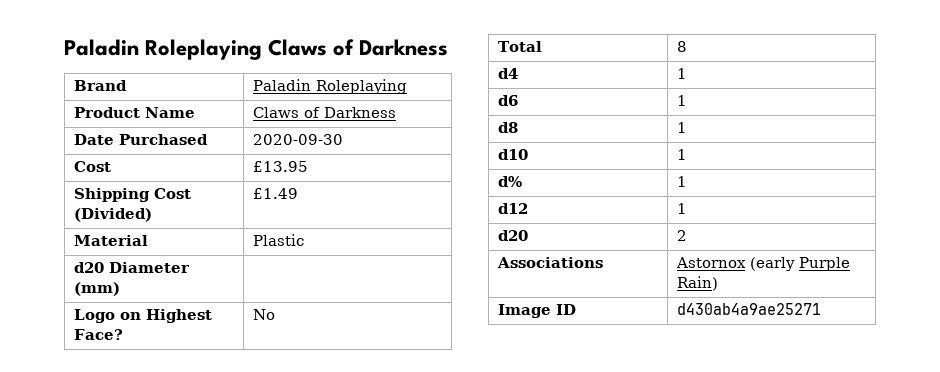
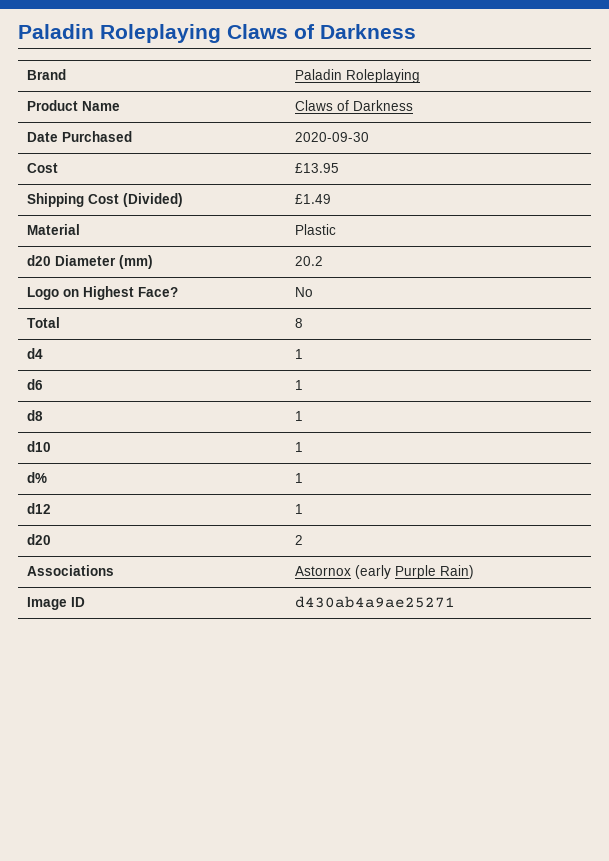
(120, 289) none -> [295,256,324,266] 20.2

